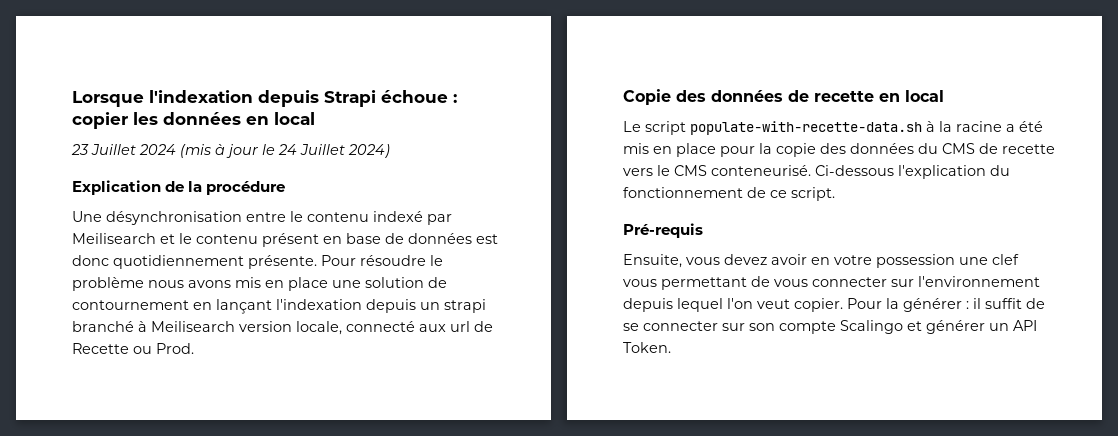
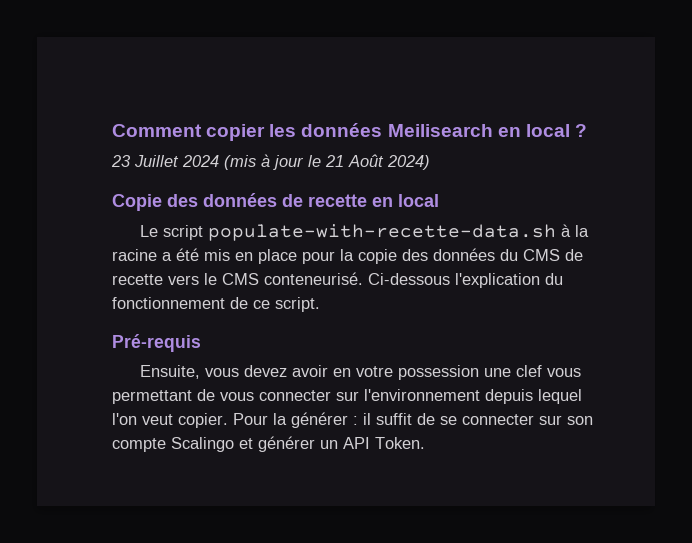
[72,90,457,107] Lorsque l'indexation depuis Strapi échoue : -> [112,124,202,137] Comment
[246,112,315,125] en local -> [387,124,587,137] Meilisearch en local ?
[278,144,345,155] 24 Juillet -> [325,154,384,167] 21 Août
[72,180,286,195] [72,211,452,225] [72,233,498,247] [72,255,443,269] [72,277,447,291] [72,299,486,314] [72,321,493,335] [72,343,194,354] // Explication de la procédure // Une désynchronisation entre le contenu indexé par Meilisearch et le contenu présent en base de données est donc quotidiennement présente. Pour résoudre le problème nous avons mis en place une solution de contournement en lançant l'indexation depuis un strapi branché à Meilisearch version locale, connecté aux url de Recette ou Prod. -> (430, 162) none

